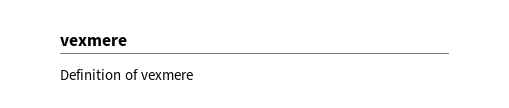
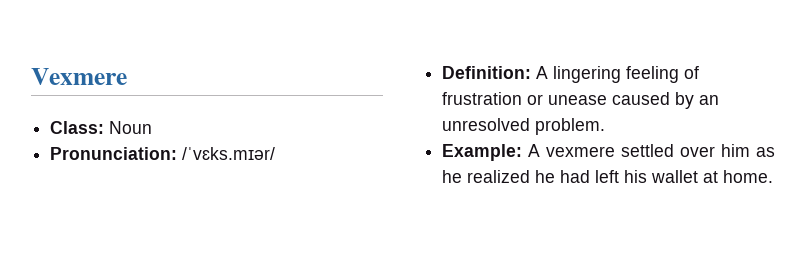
[60,37,127,46] [60,69,194,80] vexmere // Definition of vexmere -> [31,68,127,85] [50,121,153,134] [50,147,276,160] [442,66,700,83] [442,92,720,109] [442,118,606,135] [442,144,775,161] [442,170,774,183] Vexmere // Class: Noun // Pronunciation: /ˈvɛks.mɪər/ // Definition: A lingering feeling of frustration or unease caused by an unresolved problem. // Example: A vexmere settled over him as he realized he had left his wallet at home.

